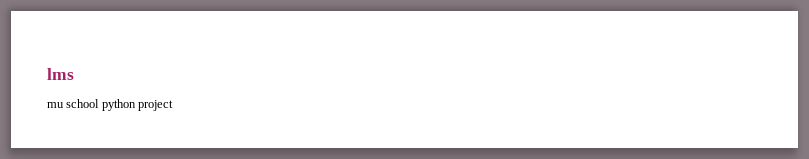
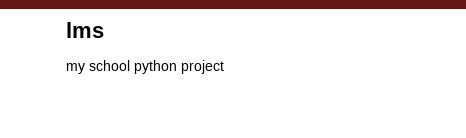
[47,102,64,108] mu -> [66,63,85,74] my

